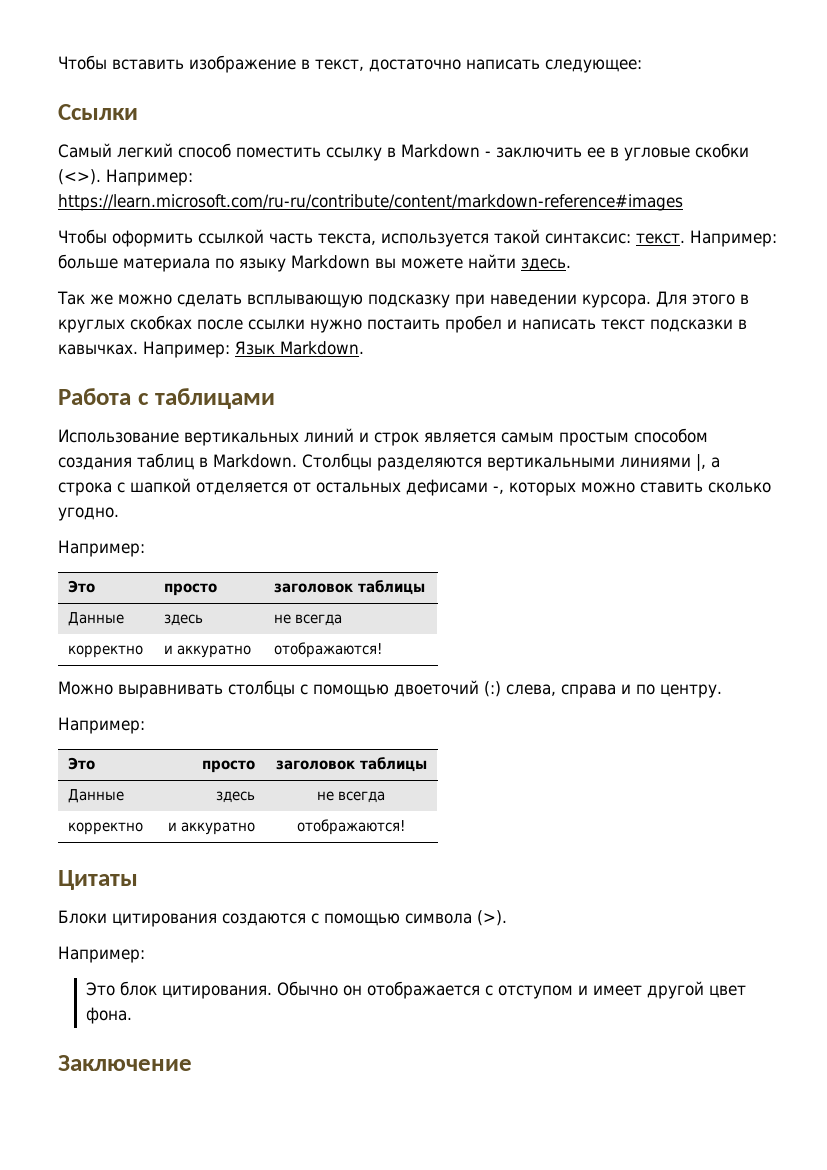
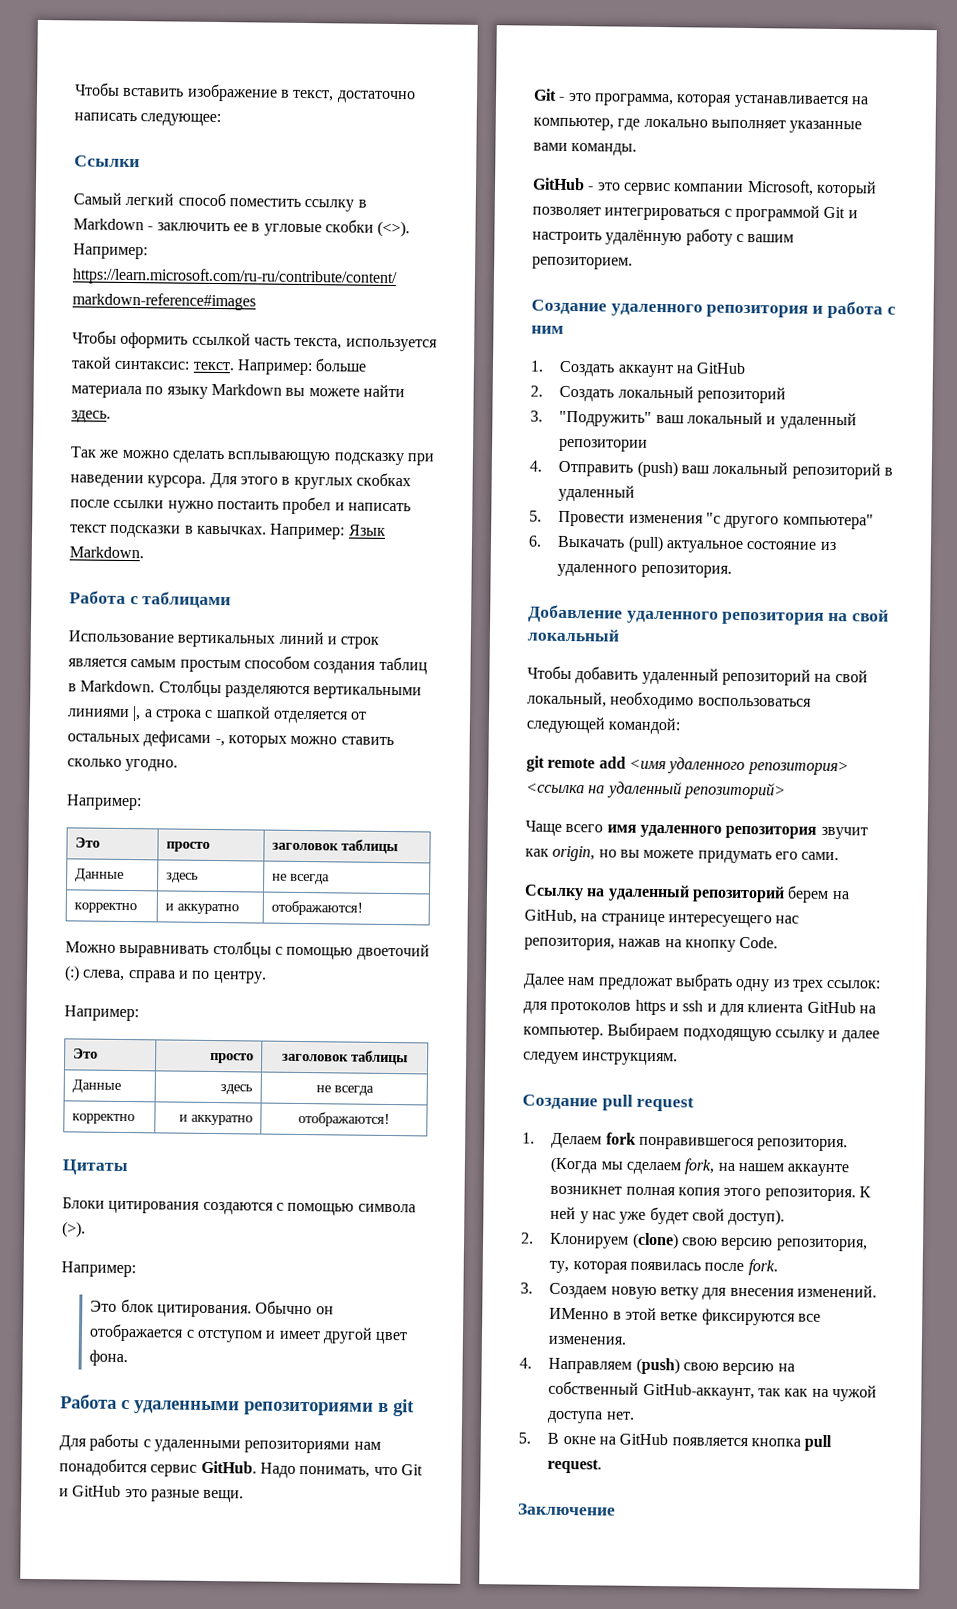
(132, 1015) none -> [60,1394,415,1417] [59,1433,381,1454] [59,1458,423,1478] [59,1485,245,1503] [533,88,869,109] [533,117,863,134] [533,142,638,156] [532,177,877,198] [532,204,858,222] [532,228,795,246] [532,256,633,270] [531,299,896,319] [531,325,564,334] [530,360,747,378] [530,385,787,404] [530,410,857,430] [559,438,649,452] [529,460,894,480] [558,484,636,502] [529,510,874,530] [528,535,837,553] [557,563,732,578] [528,604,889,625] [527,628,619,642] [527,665,868,686] [527,691,812,710] [526,716,681,735] [526,755,849,776] [526,781,786,800] [525,820,868,840] [525,845,840,864] [524,884,850,903] [524,909,800,928] [524,936,779,952] [523,973,882,992] [523,999,876,1017] [523,1022,880,1043] [523,1051,679,1066] [522,1094,695,1112] [522,1132,849,1152] [550,1156,850,1177] [550,1185,872,1202] [550,1206,786,1226] [521,1232,868,1252] [549,1259,778,1276] [520,1282,878,1300] [549,1307,822,1326] [548,1335,627,1345] [519,1357,795,1376] [548,1380,878,1402] [547,1410,635,1424] [518,1432,833,1452] [547,1458,603,1474] // Работа с удаленными репозиториями в git // Для работы с удаленными репозиториями нам понадобится сервис GitHub. Надо понимать, что Git и GitHub это разные вещи. // Git - это программа, которая устанавливается на компьютер, где локально выполняет указанные вами команды. // GitHub - это сервис компании Microsoft, который позволяет интегрироваться с программой Git и настроить удалённую работу с вашим репозиторием. // Создание удаленного репозитория и работа с ним // 1. Создать аккаунт на GitHub // 2. Создать локальный репозиторий // 3. "Подружить" ваш локальный и удаленный репозитории // 4. Отправить (push) ваш локальный репозиторий в удаленный // 5. Провести изменения "с другого компьютера" // 6. Выкачать (pull) актуальное состояние из удаленного репозитория. // Добавление удаленного репозитория на свой локальный // Чтобы добавить удаленный репозиторий на свой локальный, необходимо воспользоваться следующей командой: // git remote add <имя удаленного репозитория> <ссылка на удаленный репозиторий> // Чаще всего имя удаленного репозитория звучит как origin, но вы можете придумать его сами. // Ссылку на удаленный репозиторий берем на GitHub, на странице интересуещего нас репозитория, нажав на кнопку Code. // Далее нам предложат выбрать одну из трех ссылок: для протоколов https и ssh и для клиента GitHub на компьютер. Выбираем подходящую ссылку и далее следуем инструкциям. // Создание pull request // 1. Делаем fork понравившегося репозитория. (Когда мы сделаем fork, на нашем аккаунте возникнет полная копия этого репозитория. К ней у нас уже будет свой доступ). // 2. Клонируем (clone) свою версию репозитория, ту, которая появилась после fork. // 3. Создаем новую ветку для внесения изменений. ИМенно в этой ветке фиксируются все изменения. // 4. Направляем (push) свою версию на собственный GitHub-аккаунт, так как на чужой доступа нет. // 5. В окне на GitHub появляется кнопка pull request.

